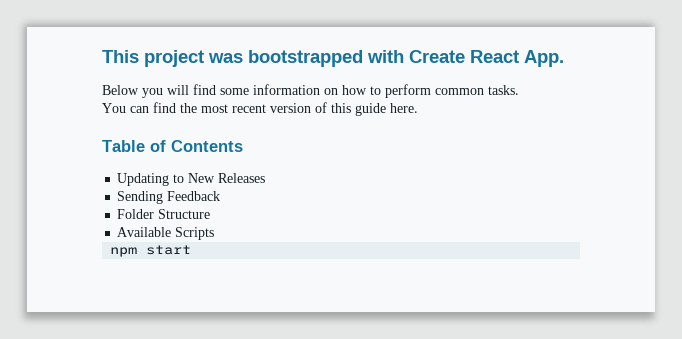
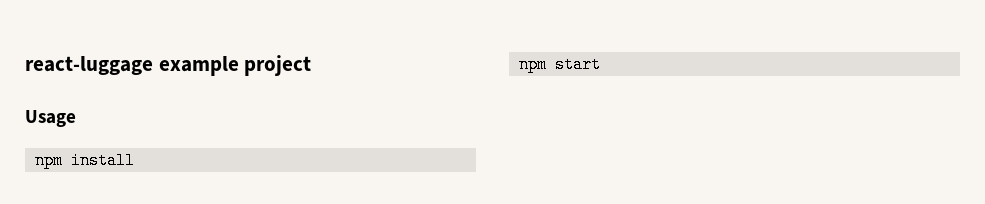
[102,50,139,63] This -> [25,56,239,76] react-luggage example
[208,50,564,67] [102,84,519,98] [102,102,418,116] [102,140,243,152] [117,173,266,186] [117,191,221,204] [117,209,211,219] [117,227,215,240] was bootstrapped with Create React App. // Below you will find some information on how to perform common tasks. // You can find the most recent version of this guide here. // Table of Contents // Updating to New Releases // Sending Feedback // Folder Structure // Available Scripts -> [25,110,76,127] [34,152,135,169] // Usage // npm install

